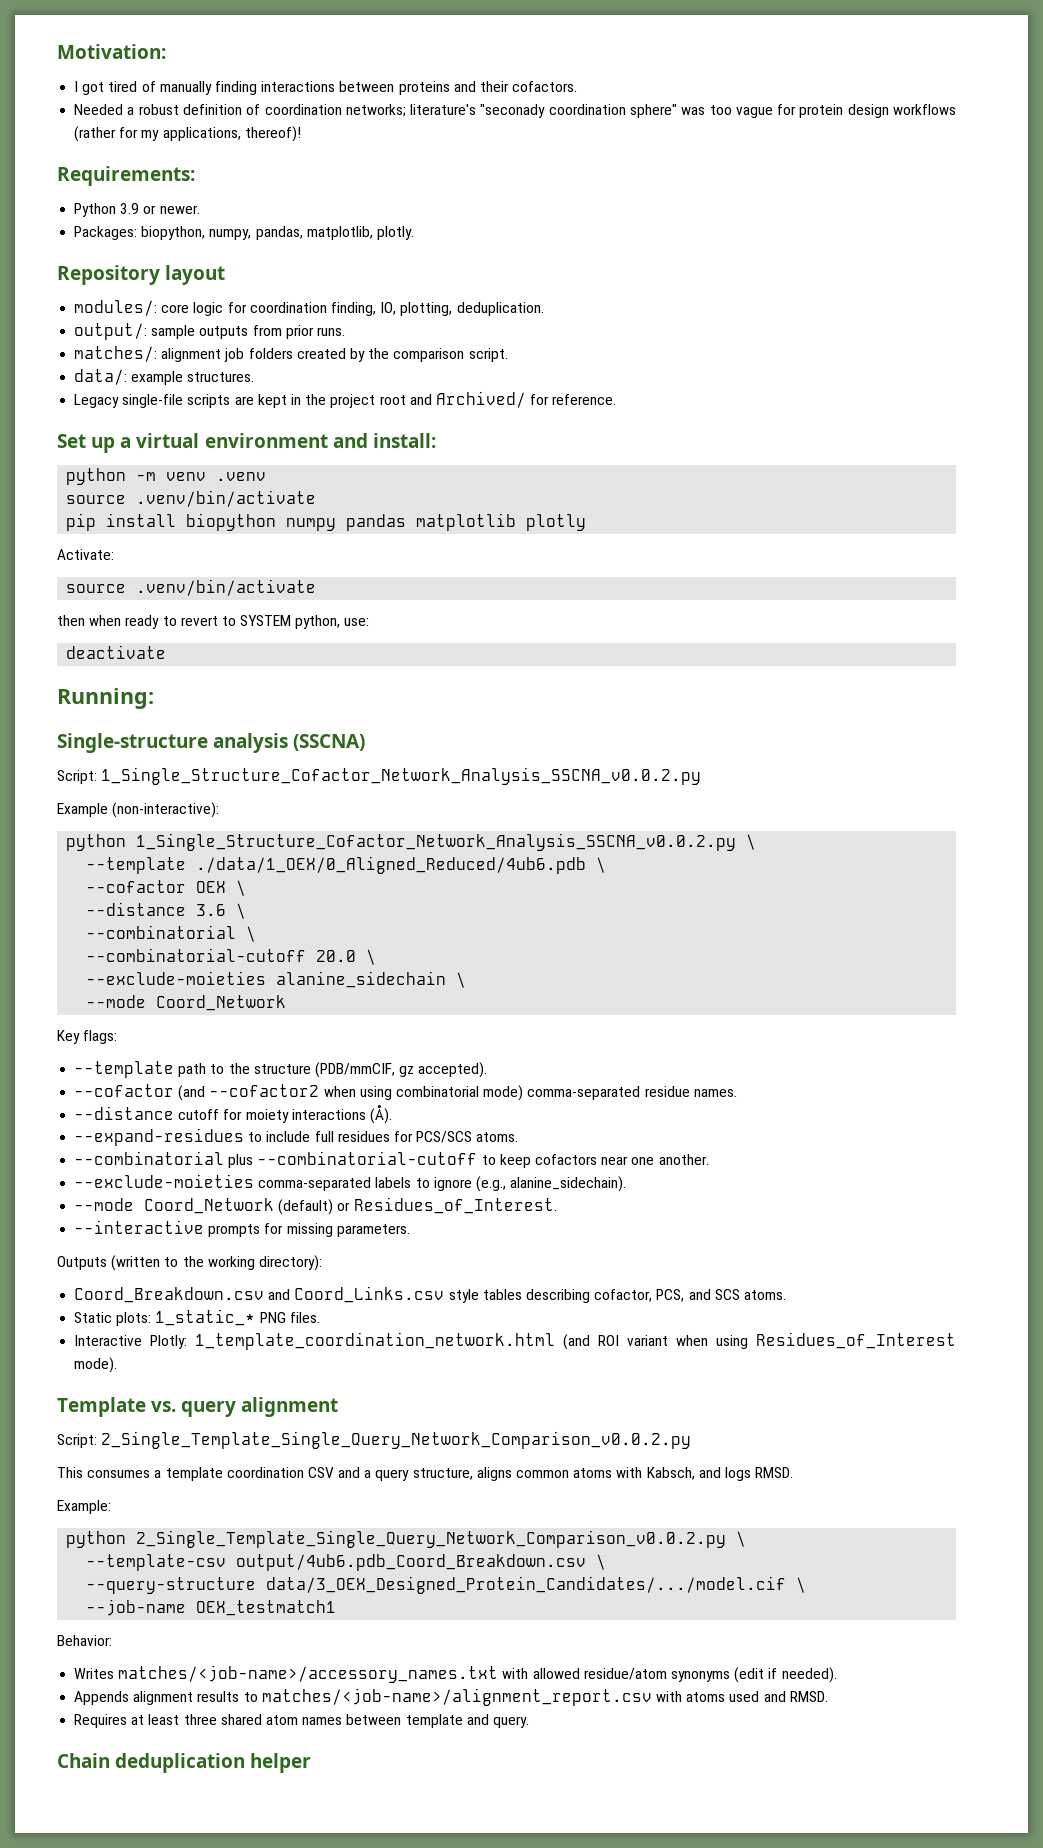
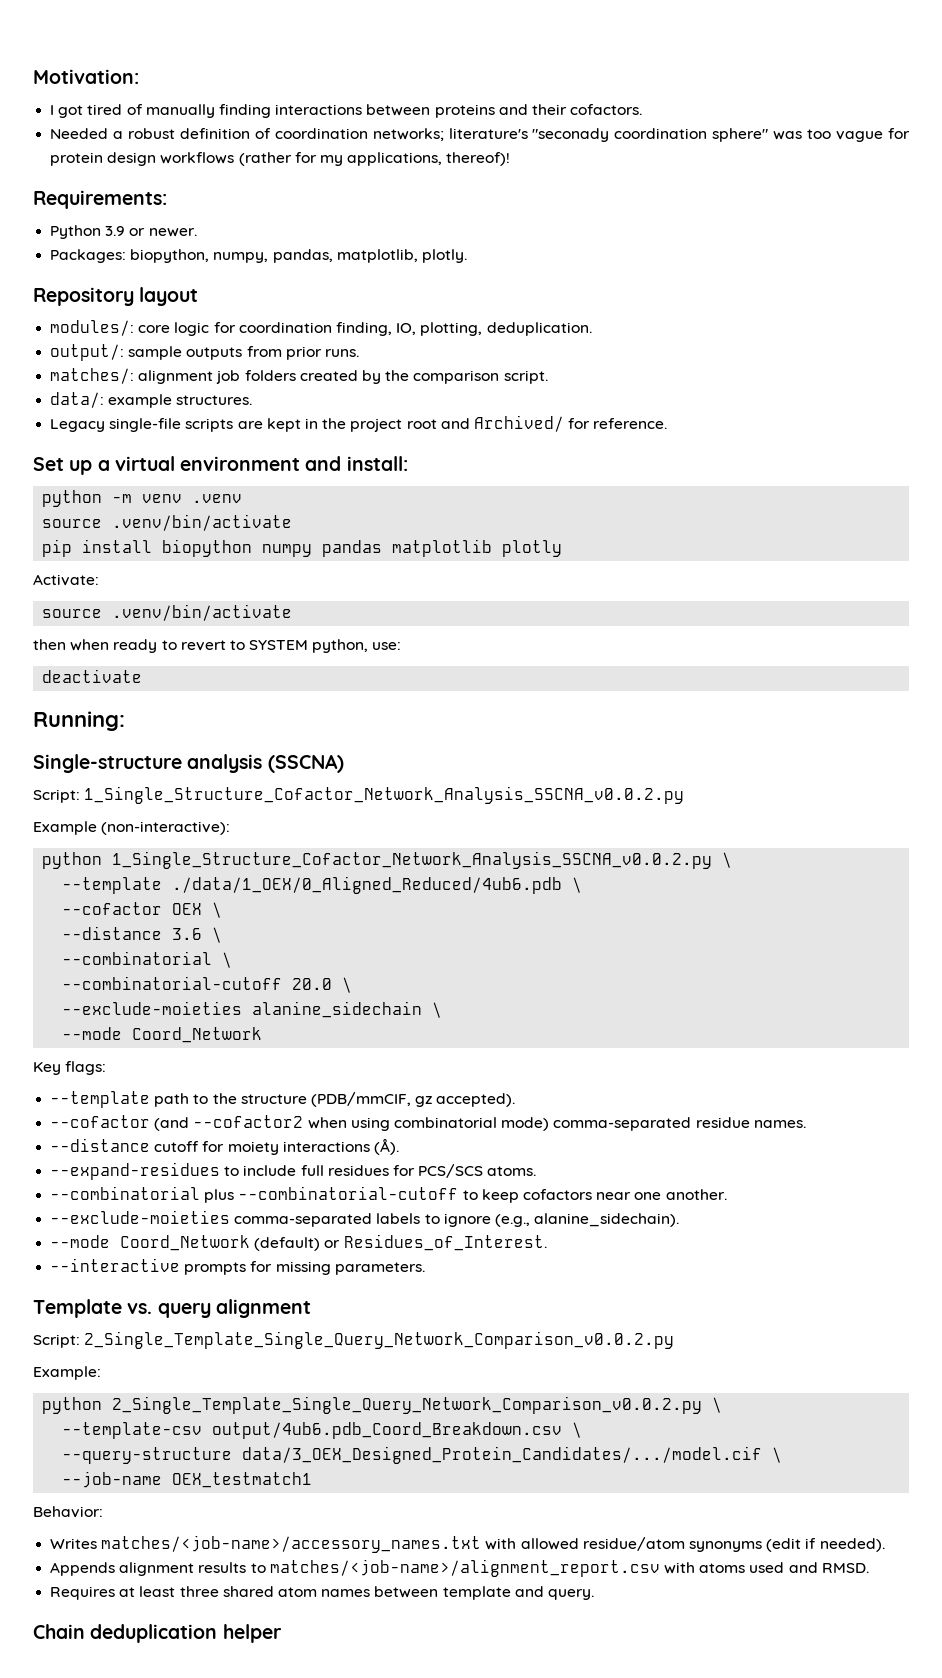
[57,1255,322,1271] [74,1286,786,1303] [74,1309,320,1326] [74,1332,956,1350] [74,1357,118,1373] // Outputs (written to the working directory): // Coord_Breakdown.csv and Coord_Links.csv style tables describing cofactor, PCS, and SCS atoms. // Static plots: 1_static_* PNG files. // Interactive Plotly: 1_template_coordination_network.html (and ROI variant when using Residues_of_Interest mode). -> (425, 1268) none
[57,1467,794,1481] // This consumes a template coordination CSV and a query structure, aligns common atoms with Kabsch, and logs RMSD. -> (675, 1340) none

